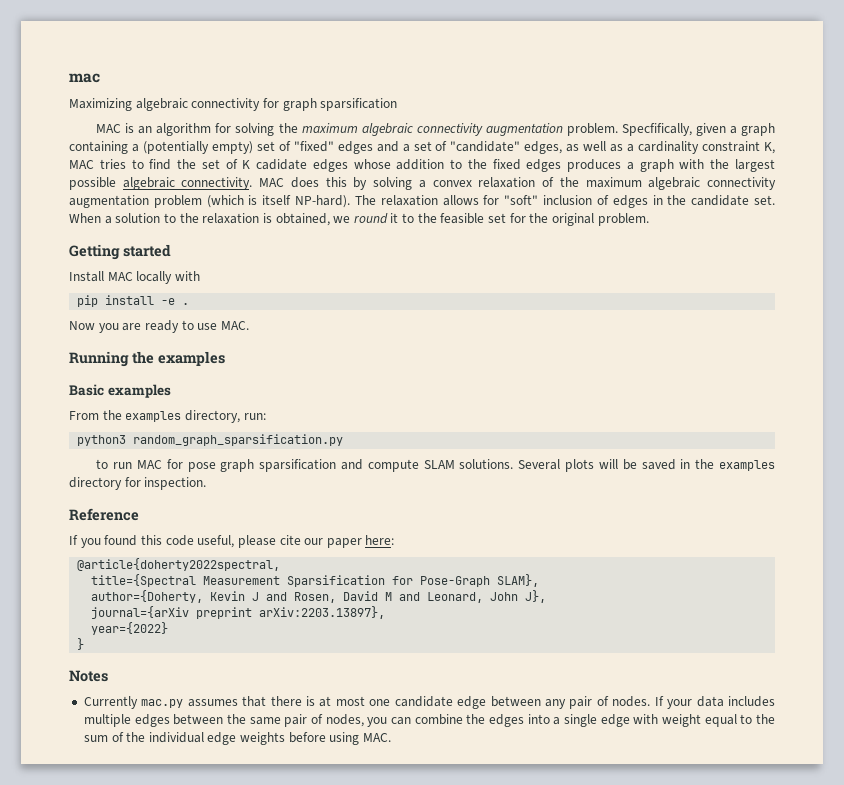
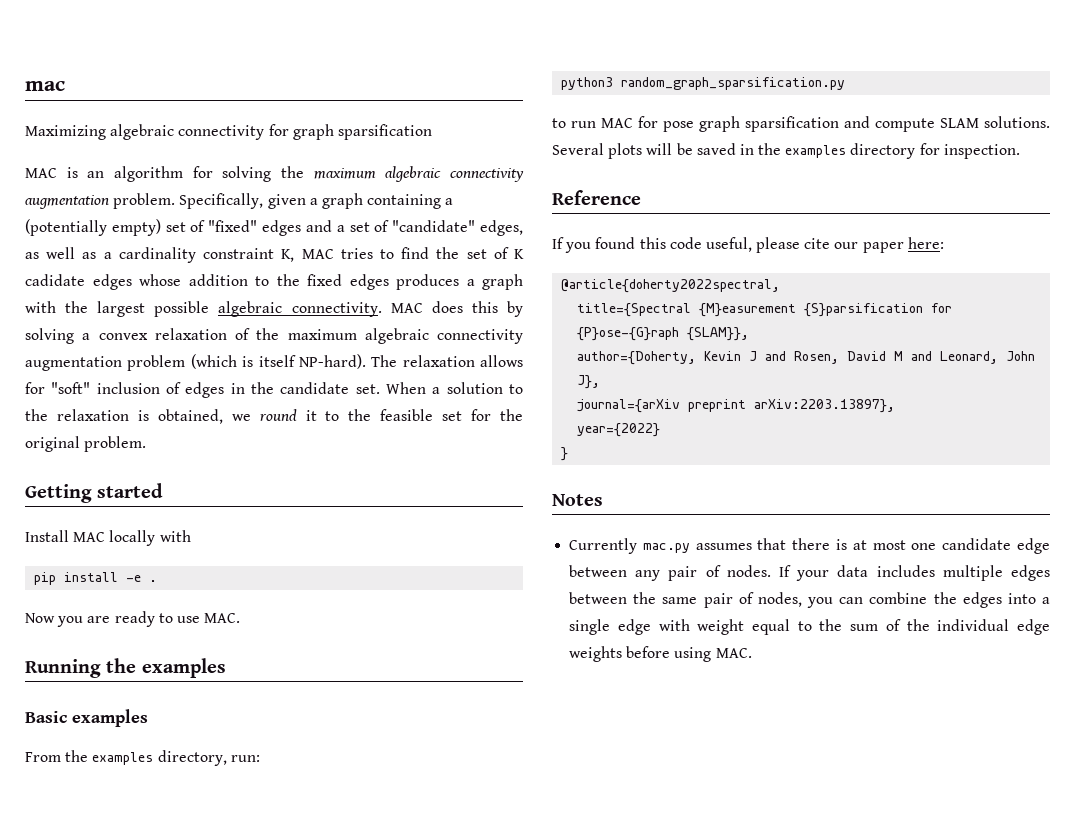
[621,123,692,136] Specfifically, -> [179,193,264,209] Specifically,
[203,574,540,587] Measurement Sparsification for Pose-Graph SLAM}, -> [699,303,953,317] [577,327,750,341] {M}easurement {S}parsification for {P}ose-{G}raph {SLAM}},

